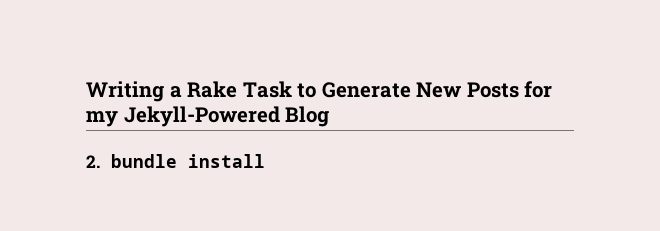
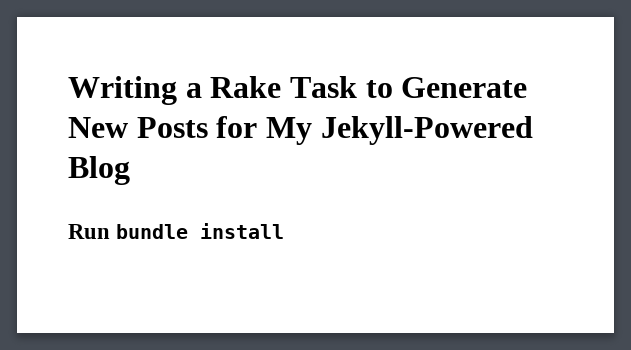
[86,110,118,127] my -> [265,117,312,145] My
[86,155,100,168] 2. -> [68,224,110,239] Run

